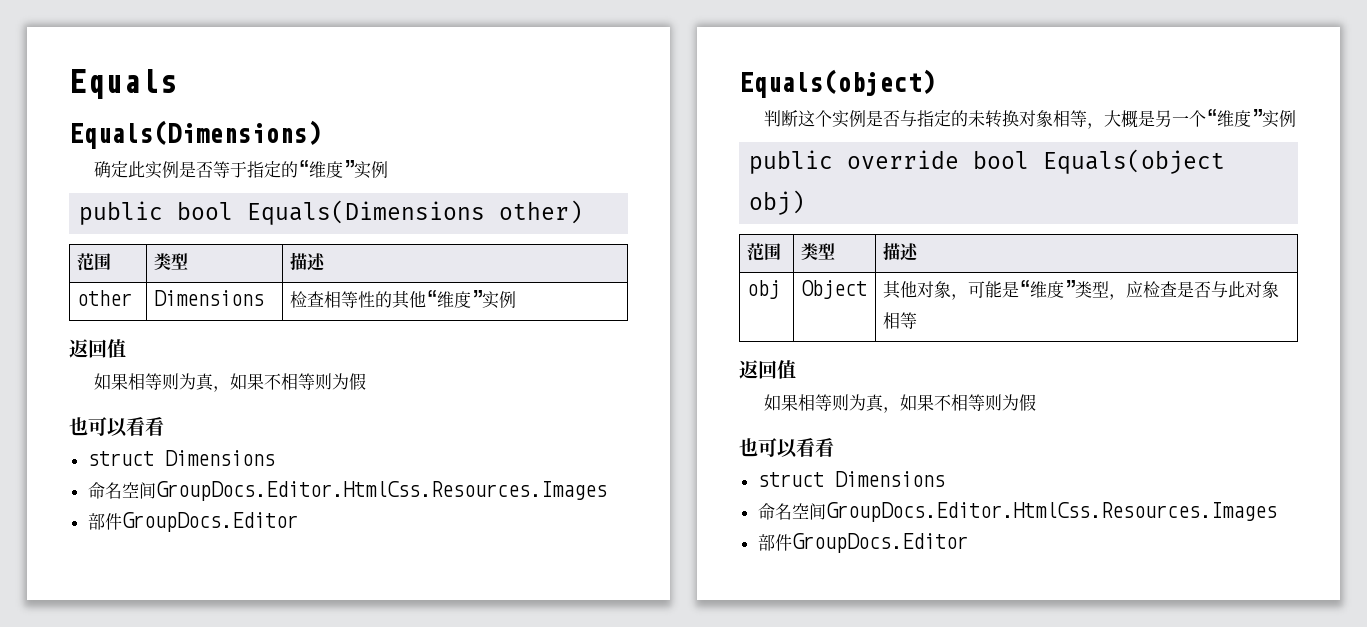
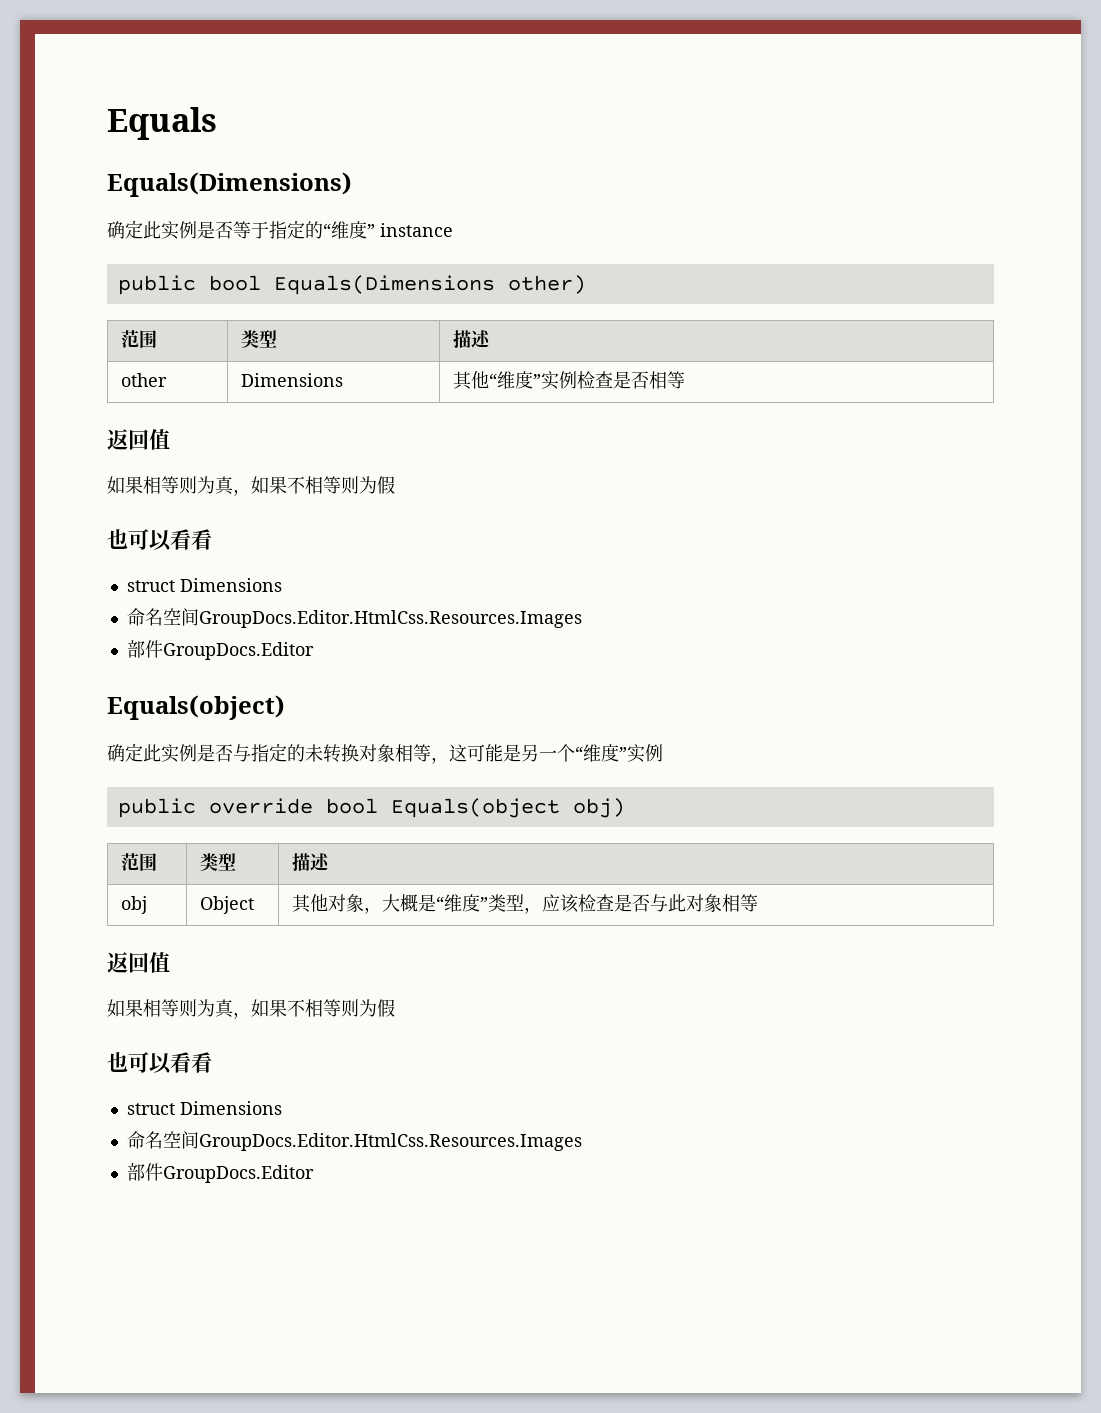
[354,161,389,179] 实例 -> [380,223,453,237] instance
[289,291,392,308] 检查相等性的 -> (344, 380) none
(516, 299) none -> [577,371,686,389] 检查是否相等
[764,110,833,127] 判断这个 -> [107,743,161,762] 确定此
[1104,110,1139,128] 大概 -> [449,744,503,762] 这可能
[967,281,1002,298] 可能 -> [382,894,419,912] 大概
(1143, 289) none -> [560,894,580,913] 该

